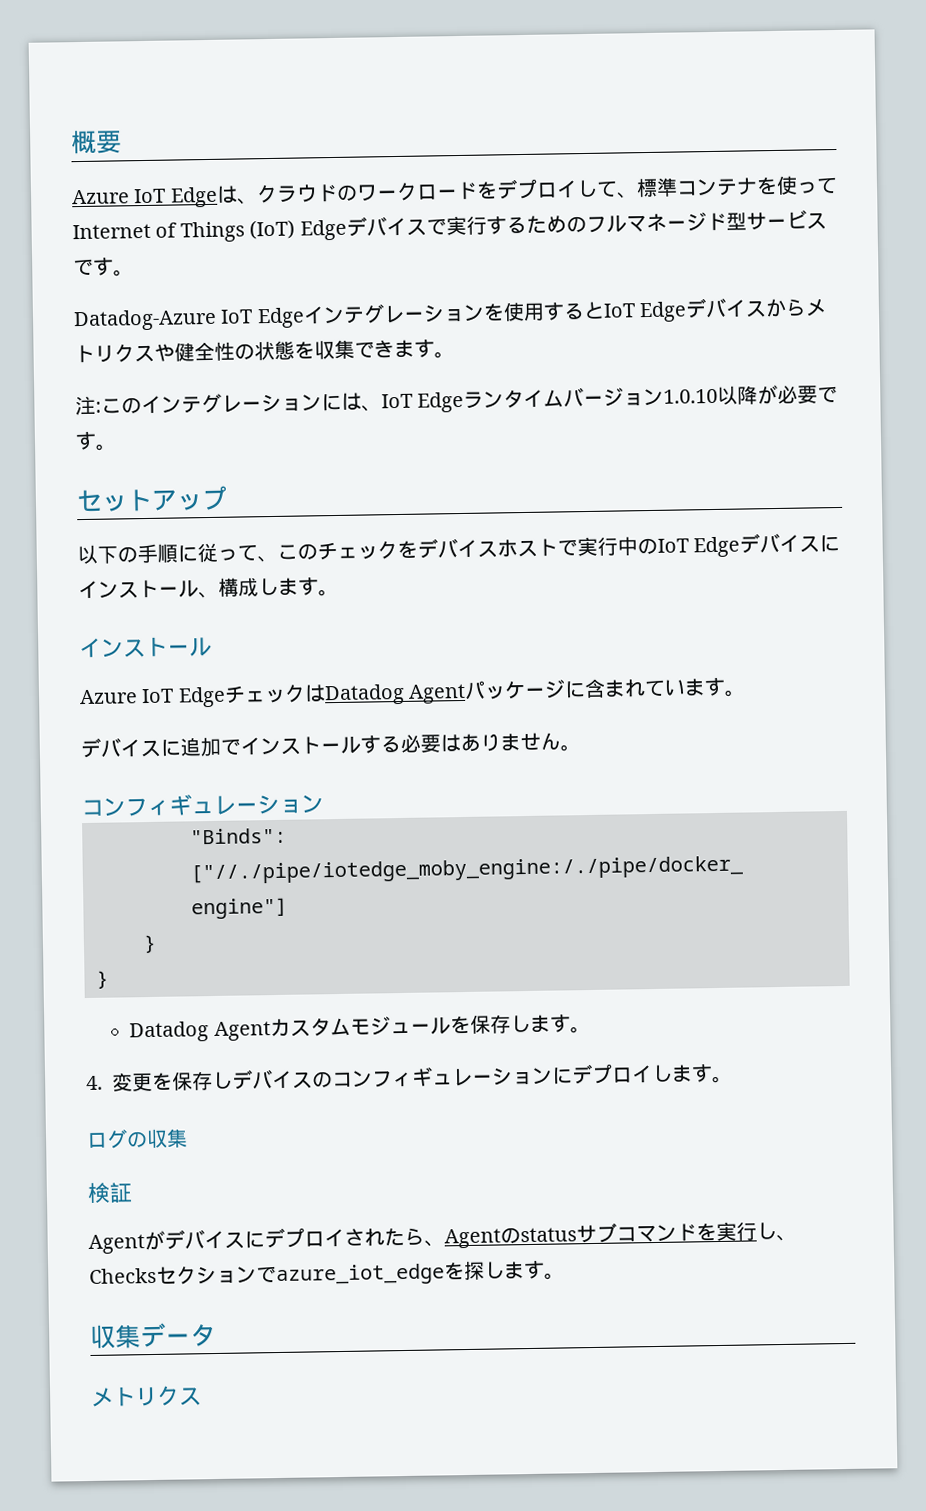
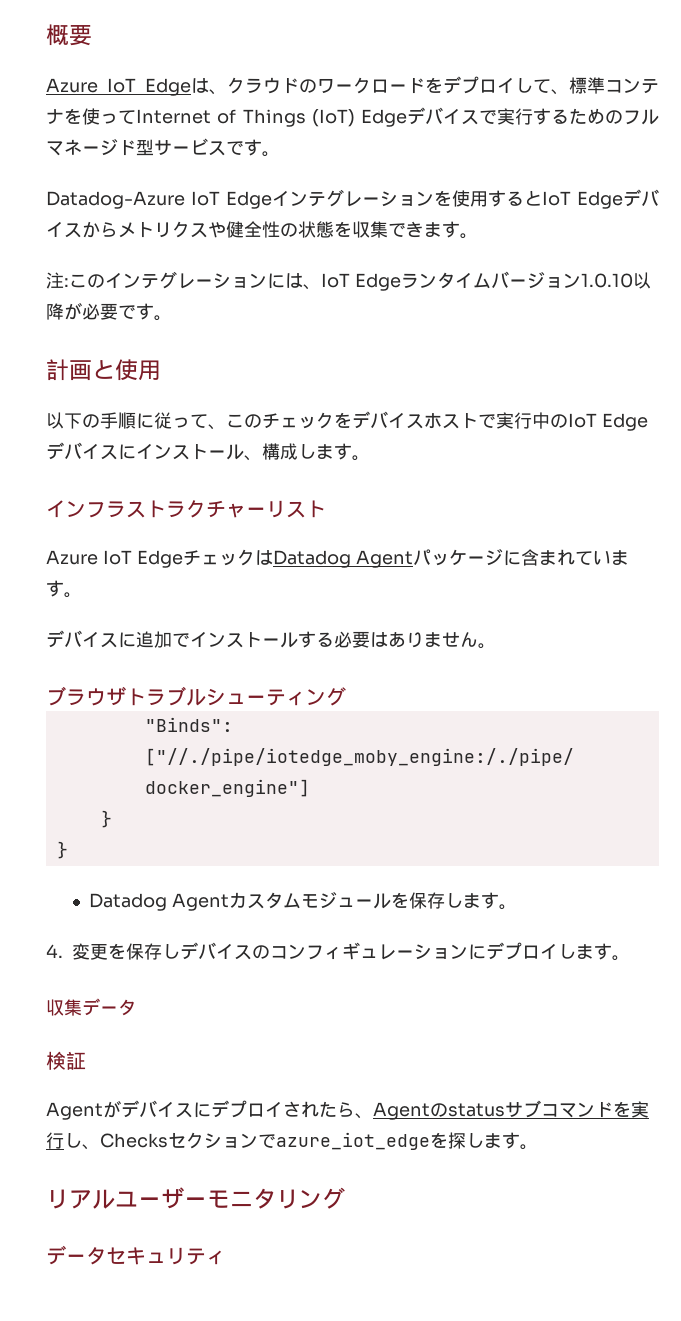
[76,485,228,513] セットアップ -> [46,359,161,381] 計画と使用
[123,636,212,658] ストール -> [86,500,326,518] フラストラクチャーリスト
[81,794,324,817] コンフィギュレーション -> [46,686,346,706] ブラウザトラブルシューティング
[86,1128,188,1149] ログの収集 -> [46,998,136,1016] 収集データ
[89,1322,216,1349] [90,1385,202,1407] 収集データ // メトリクス -> [46,1187,345,1209] [46,1245,226,1265] リアルユーザーモニタリング // データセキュリティ

